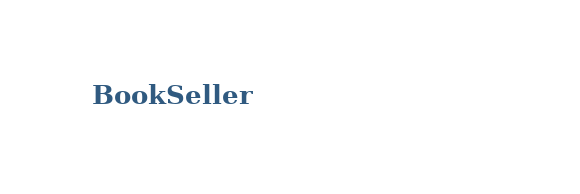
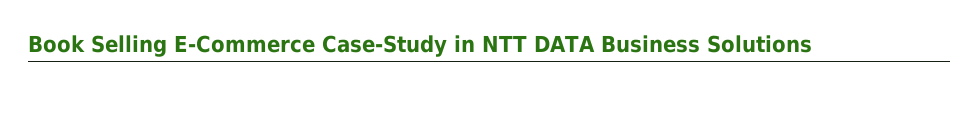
[92,84,253,104] BookSeller -> [28,35,812,57] Book Selling E-Commerce Case-Study in NTT DATA Business Solutions

